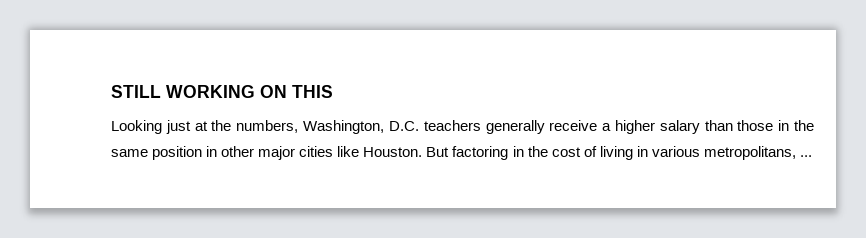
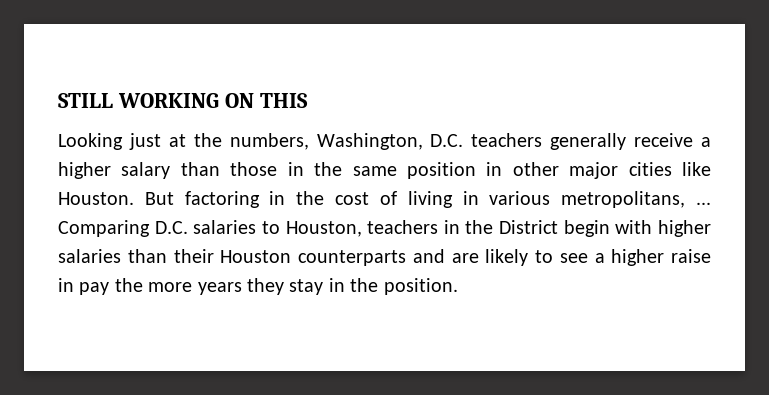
(812, 156) none -> [58,220,711,237] [58,249,711,266] [58,278,458,295] Comparing D.C. salaries to Houston, teachers in the District begin with higher salaries than their Houston counterparts and are likely to see a higher raise in pay the more years they stay in the position.

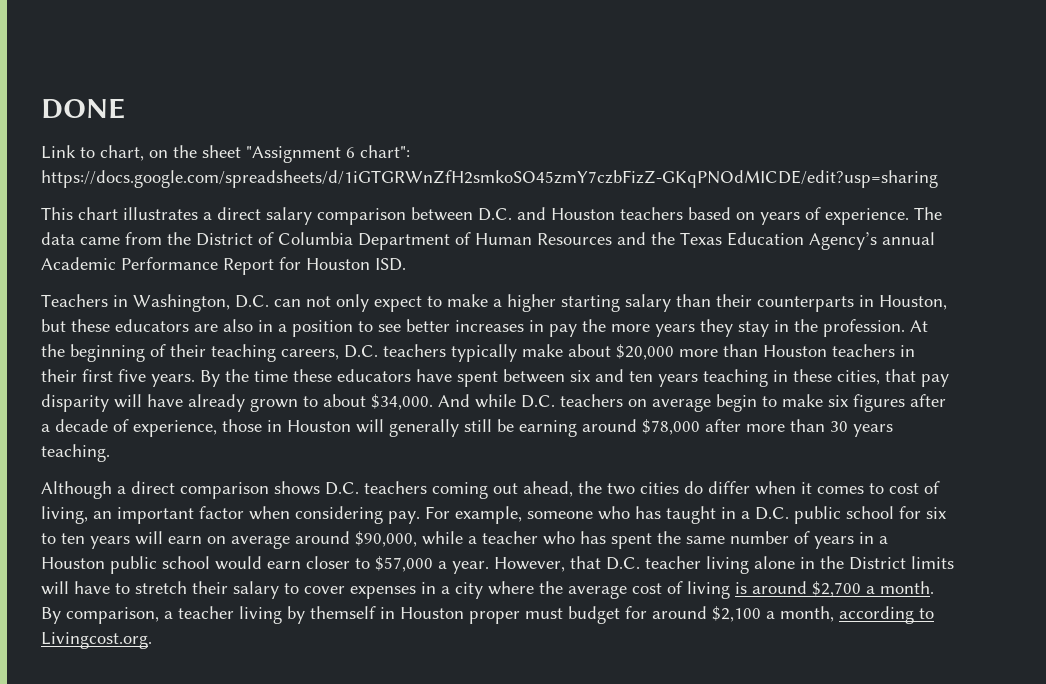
[58,93,308,108] [58,133,711,150] [58,162,111,179] STILL WORKING ON THIS // Looking just at the numbers, Washington, D.C. teachers generally receive a higher -> [41,98,125,119] [41,145,410,163] [41,170,938,188] [41,207,942,225] [41,232,935,250] [41,257,406,275] [41,294,620,312] DONE // Link to chart, on the sheet "Assignment 6 chart": https://docs.google.com/spreadsheets/d/1iGTGRWnZfH2smkoSO45zmY7czbFizZ-GKqPNOdMICDE/edit?usp=sharing // This chart illustrates a direct salary comparison between D.C. and Houston teachers based on years of experience. The data came from the District of Columbia Department of Human Resources and the Texas Education Agency’s annual Academic Performance Report for Houston ISD. // Teachers in Washington, D.C. can not only expect to make a higher starting
[230,162,711,179] [58,191,711,208] [58,220,711,237] [58,249,711,266] those in the same position in other major cities like Houston. But factoring in the cost of living in various metropolitans, ... Comparing D.C. salaries to Houston, teachers in the District begin with higher salaries than their Houston counterparts and are likely to see a higher raise -> [716,294,947,312] [41,319,524,337] their counterparts in Houston, but these educators are also in a position to see better increases
[383,278,458,295] position. -> [823,319,928,337] [41,344,915,362] [41,369,949,387] [41,394,946,412] [41,419,893,437] [41,444,110,462] [41,481,940,499] [41,506,946,524] [41,531,888,549] [41,556,954,574] [41,581,934,599] [41,606,934,624] [41,632,152,649] profession. At the beginning of their teaching careers, D.C. teachers typically make about $20,000 more than Houston teachers in their first five years. By the time these educators have spent between six and ten years teaching in these cities, that pay disparity will have already grown to about $34,000. And while D.C. teachers on average begin to make six figures after a decade of experience, those in Houston will generally still be earning around $78,000 after more than 30 years teaching. // Although a direct comparison shows D.C. teachers coming out ahead, the two cities do differ when it comes to cost of living, an important factor when considering pay. For example, someone who has taught in a D.C. public school for six to ten years will earn on average around $90,000, while a teacher who has spent the same number of years in a Houston public school would earn closer to $57,000 a year. However, that D.C. teacher living alone in the District limits will have to stretch their salary to cover expenses in a city where the average cost of living is around $2,700 a month. By comparison, a teacher living by themself in Houston proper must budget for around $2,100 a month, according to Livingcost.org.

